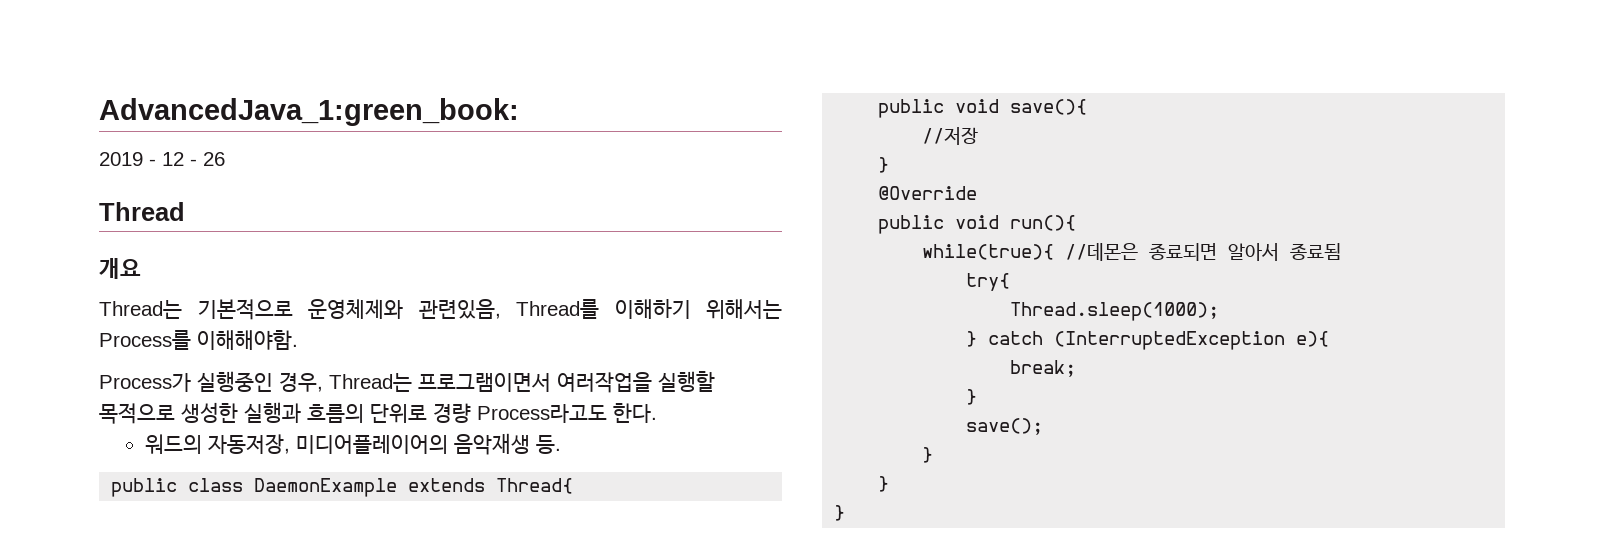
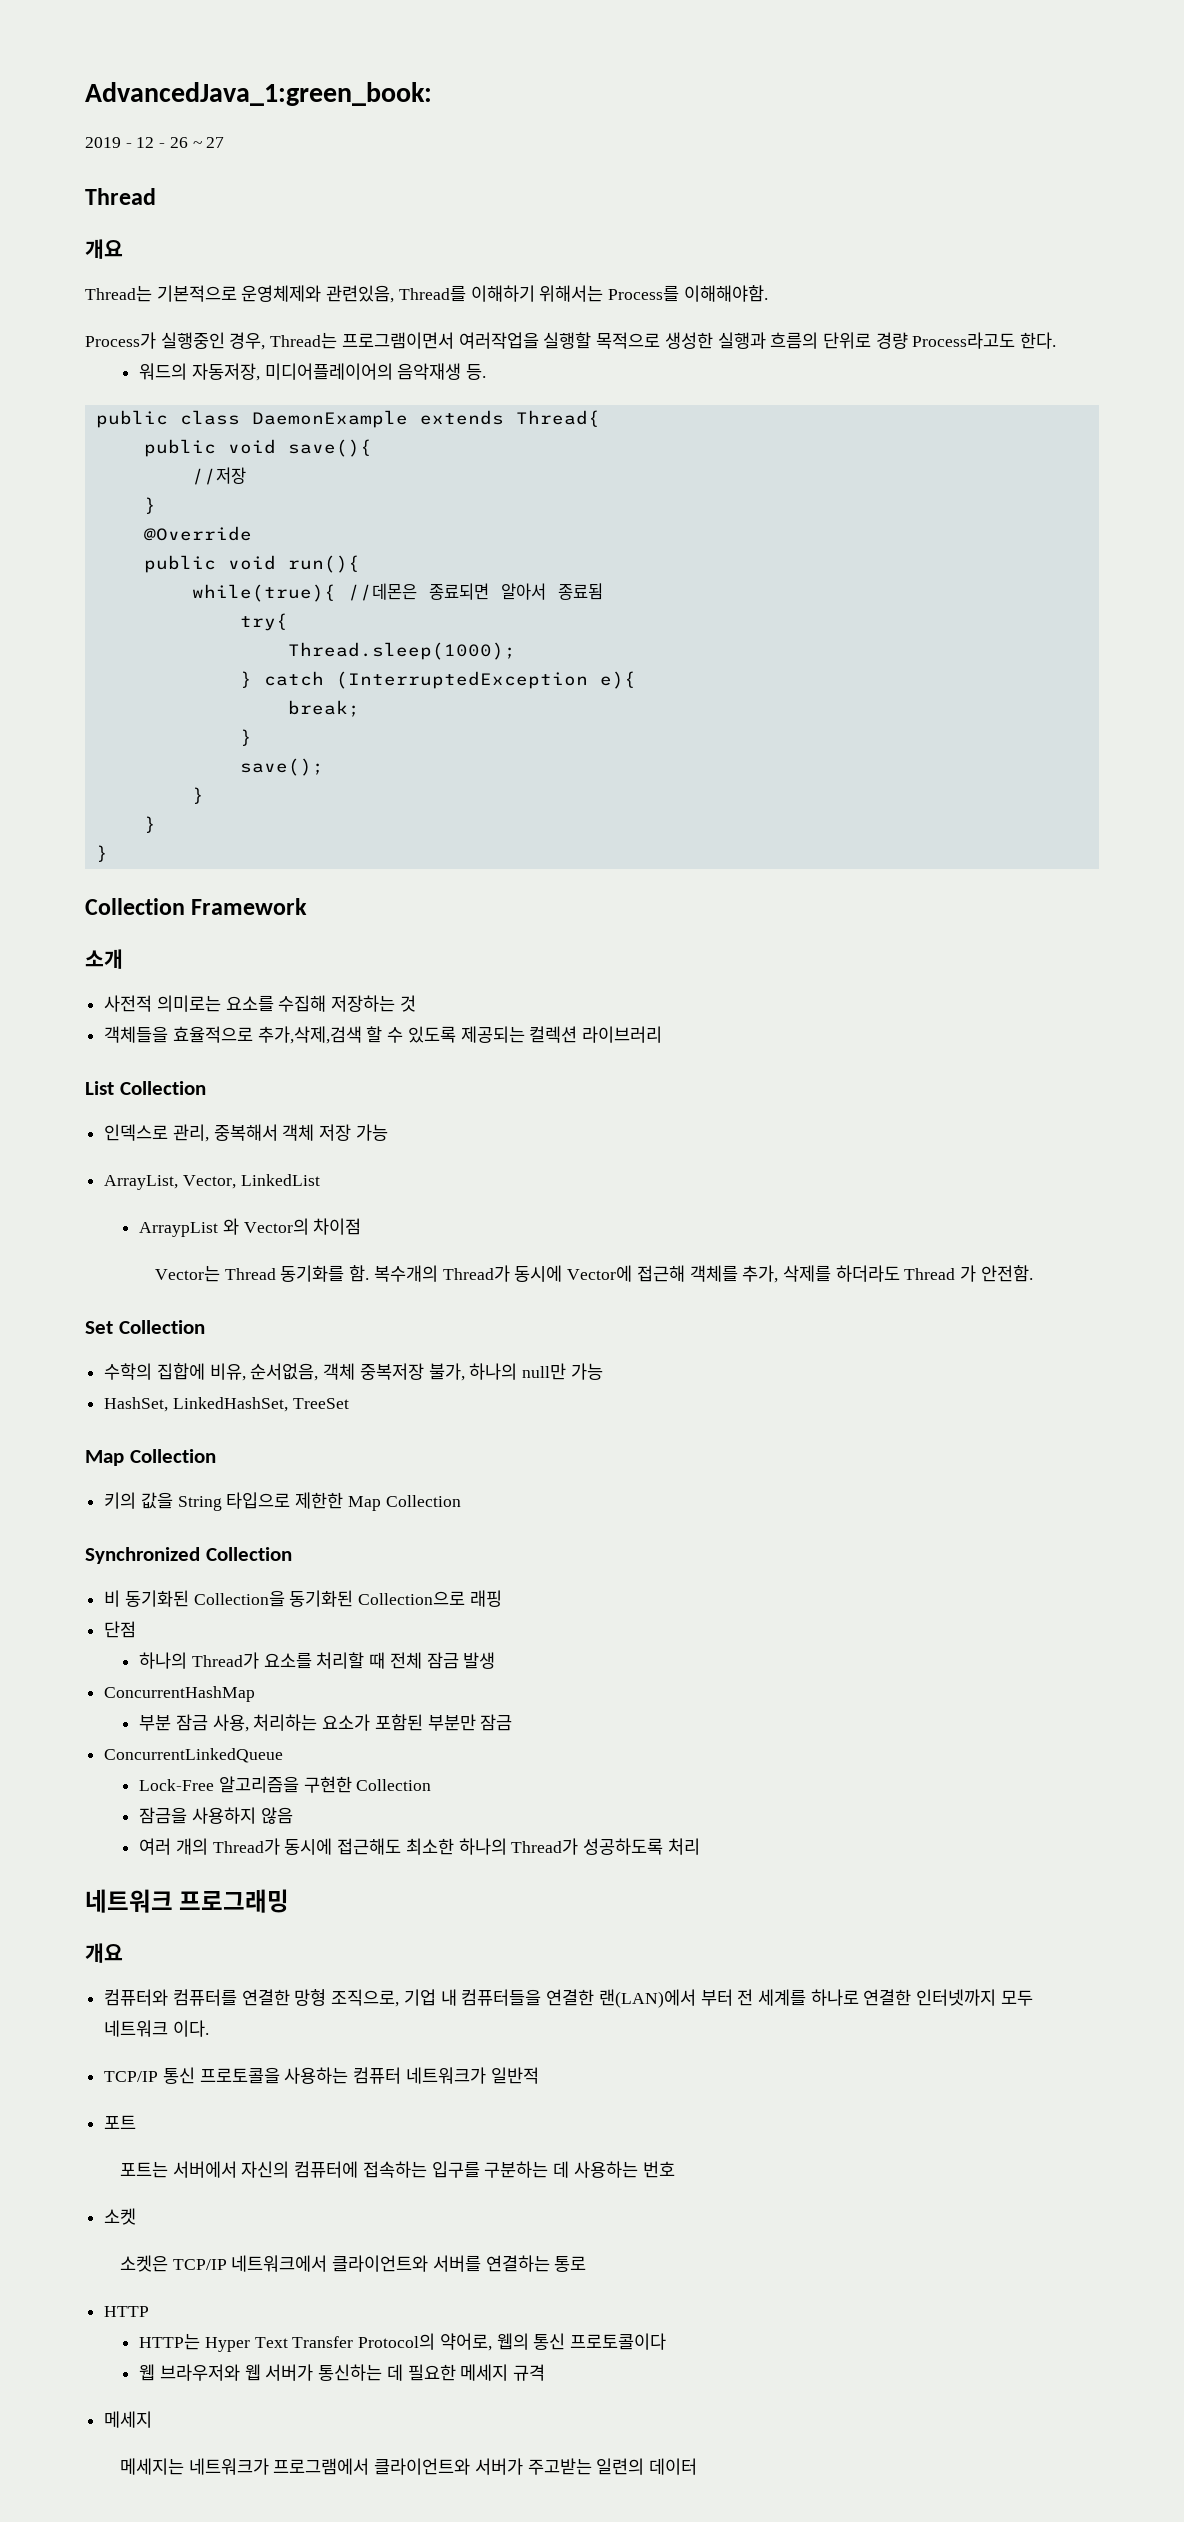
(225, 159) none -> [192,137,225,148] ~ 27
(846, 513) none -> [85,898,308,915] [85,949,123,969] [104,995,416,1012] [104,1026,663,1044] [85,1081,206,1095] [104,1124,388,1142] [104,1174,320,1190] [139,1218,362,1237] [154,1265,1033,1283] [85,1320,205,1334] [104,1363,603,1381] [104,1397,349,1412] [85,1449,216,1466] [104,1492,461,1511] [85,1547,292,1564] [104,1590,502,1607] [104,1621,137,1638] [139,1652,496,1669] [104,1686,256,1702] [139,1714,513,1732] [104,1748,284,1763] [139,1776,432,1793] [139,1807,293,1824] [139,1838,700,1855] [85,1889,290,1913] [85,1943,123,1963] [104,1989,1033,2008] [104,2020,209,2037] [104,2067,539,2084] [104,2115,137,2129] [119,2161,675,2178] [104,2208,137,2225] [119,2255,587,2272] [104,2306,150,2317] [139,2333,667,2352] [139,2364,546,2381] [104,2411,153,2428] [119,2458,698,2475] // Collection Framework // 소개 // 사전적 의미로는 요소를 수집해 저장하는 것 // 객체들을 효율적으로 추가,삭제,검색 할 수 있도록 제공되는 컬렉션 라이브러리 // List Collection // 인덱스로 관리, 중복해서 객체 저장 가능 // ArrayList, Vector, LinkedList // ArraypList 와 Vector의 차이점 // Vector는 Thread 동기화를 함. 복수개의 Thread가 동시에 Vector에 접근해 객체를 추가, 삭제를 하더라도 Thread 가 안전함. // Set Collection // 수학의 집합에 비유, 순서없음, 객체 중복저장 불가, 하나의 null만 가능 // HashSet, LinkedHashSet, TreeSet // Map Collection // 키의 값을 String 타입으로 제한한 Map Collection // Synchronized Collection // 비 동기화된 Collection을 동기화된 Collection으로 래핑 // 단점 // 하나의 Thread가 요소를 처리할 때 전체 잠금 발생 // ConcurrentHashMap // 부분 잠금 사용, 처리하는 요소가 포함된 부분만 잠금 // ConcurrentLinkedQueue // Lock-Free 알고리즘을 구현한 Collection // 잠금을 사용하지 않음 // 여러 개의 Thread가 동시에 접근해도 최소한 하나의 Thread가 성공하도록 처리 // 네트워크 프로그래밍 // 개요 // 컴퓨터와 컴퓨터를 연결한 망형 조직으로, 기업 내 컴퓨터들을 연결한 랜(LAN)에서 부터 전 세계를 하나로 연결한 인터넷까지 모두 네트워크 이다. // TCP/IP 통신 프로토콜을 사용하는 컴퓨터 네트워크가 일반적 // 포트 // 포트는 서버에서 자신의 컴퓨터에 접속하는 입구를 구분하는 데 사용하는 번호 // 소켓 // 소켓은 TCP/IP 네트워크에서 클라이언트와 서버를 연결하는 통로 // HTTP // HTTP는 Hyper Text Transfer Protocol의 약어로, 웹의 통신 프로토콜이다 // 웹 브라우저와 웹 서버가 통신하는 데 필요한 메세지 규격 // 메세지 // 메세지는 네트워크가 프로그램에서 클라이언트와 서버가 주고받는 일련의 데이터

